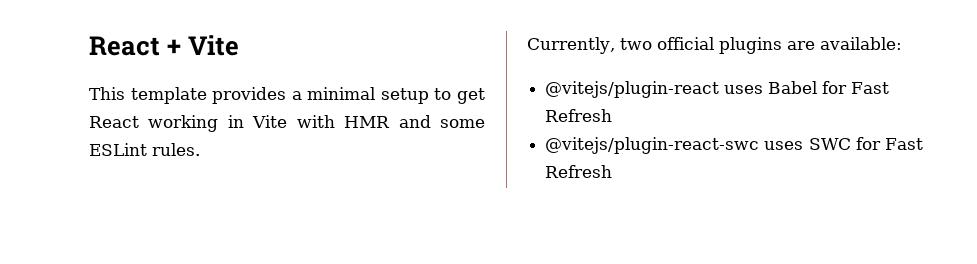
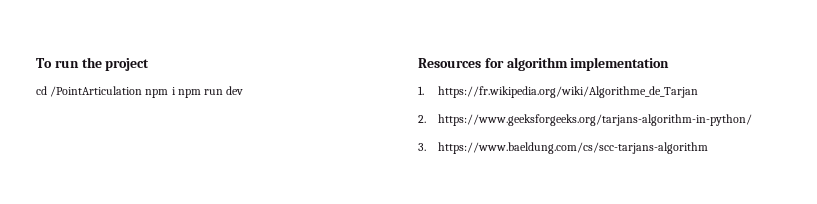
[89,35,240,56] [89,87,485,104] [89,115,485,132] [89,143,200,156] [527,37,902,54] [545,81,890,98] [545,109,613,122] [545,137,924,154] [545,165,613,178] React + Vite // This template provides a minimal setup to get React working in Vite with HMR and some ESLint rules. // Currently, two official plugins are available: // @vitejs/plugin-react uses Babel for Fast Refresh // @vitejs/plugin-react-swc uses SWC for Fast Refresh -> [36,57,150,71] [36,86,244,98] [418,57,670,71] [418,86,699,98] [418,114,753,126] [418,142,709,154] To run the project // cd /PointArticulation npm i npm run dev // Resources for algorithm implementation // 1. https://fr.wikipedia.org/wiki/Algorithme_de_Tarjan // 2. https://www.geeksforgeeks.org/tarjans-algorithm-in-python/ // 3. https://www.baeldung.com/cs/scc-tarjans-algorithm

